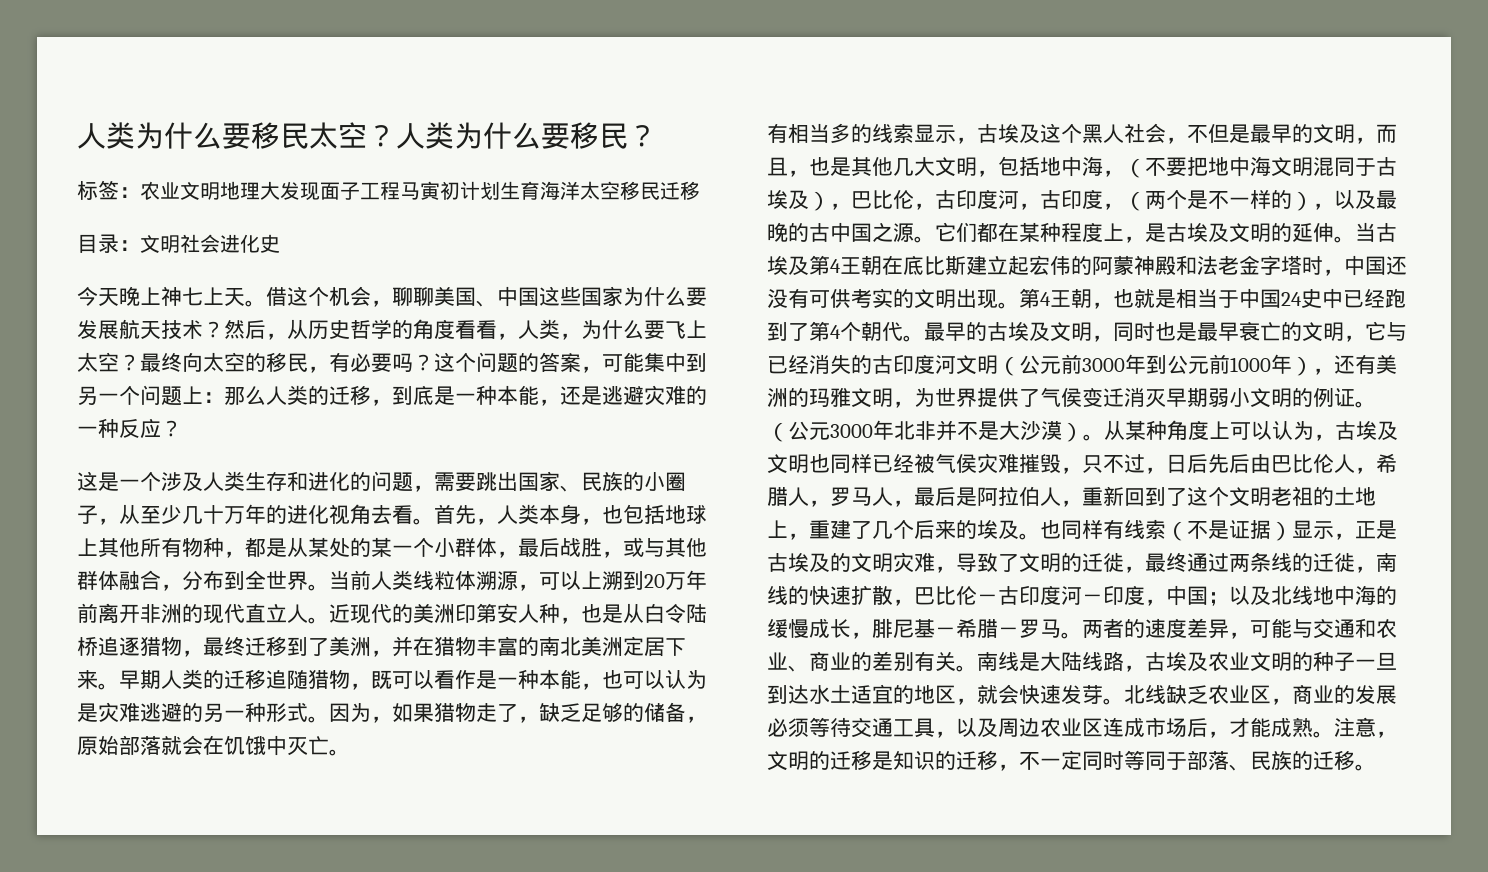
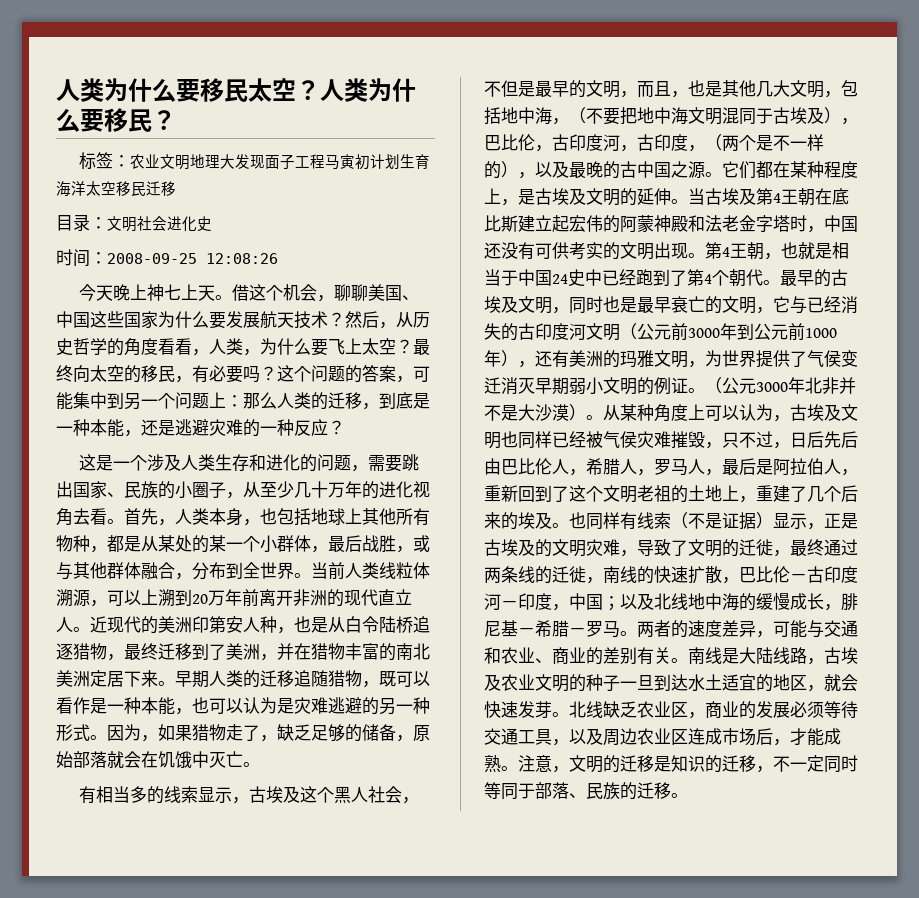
(280, 243) none -> [56,249,278,267] // 时间：2008-09-25 12:08:26

